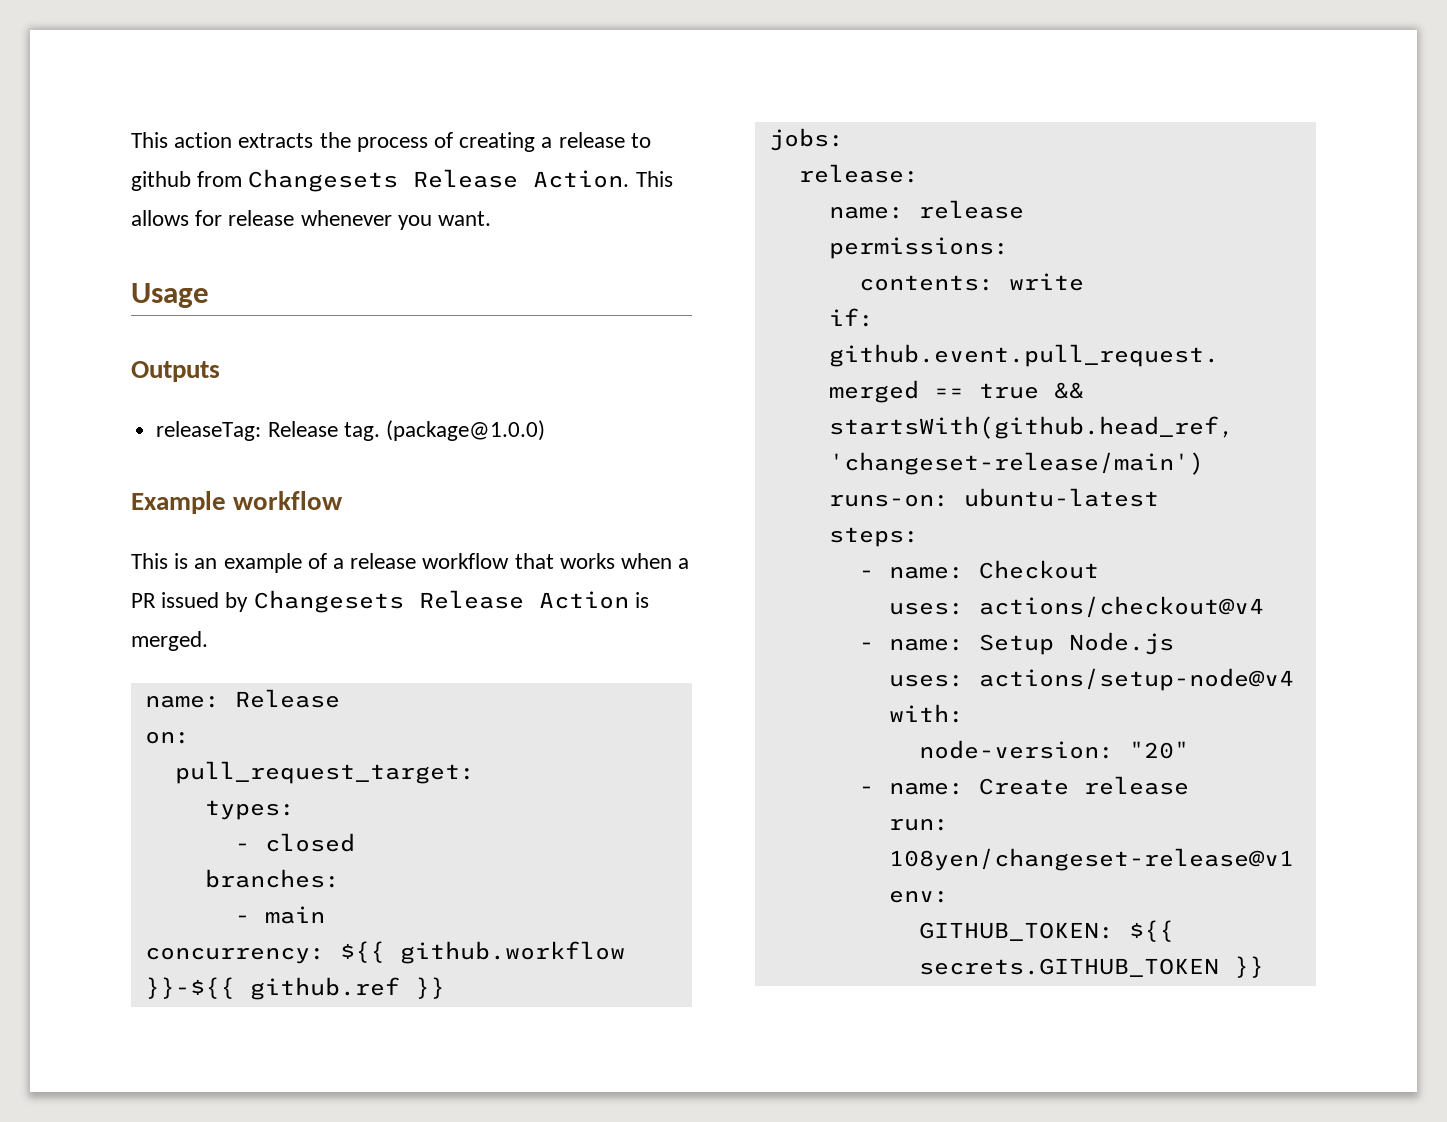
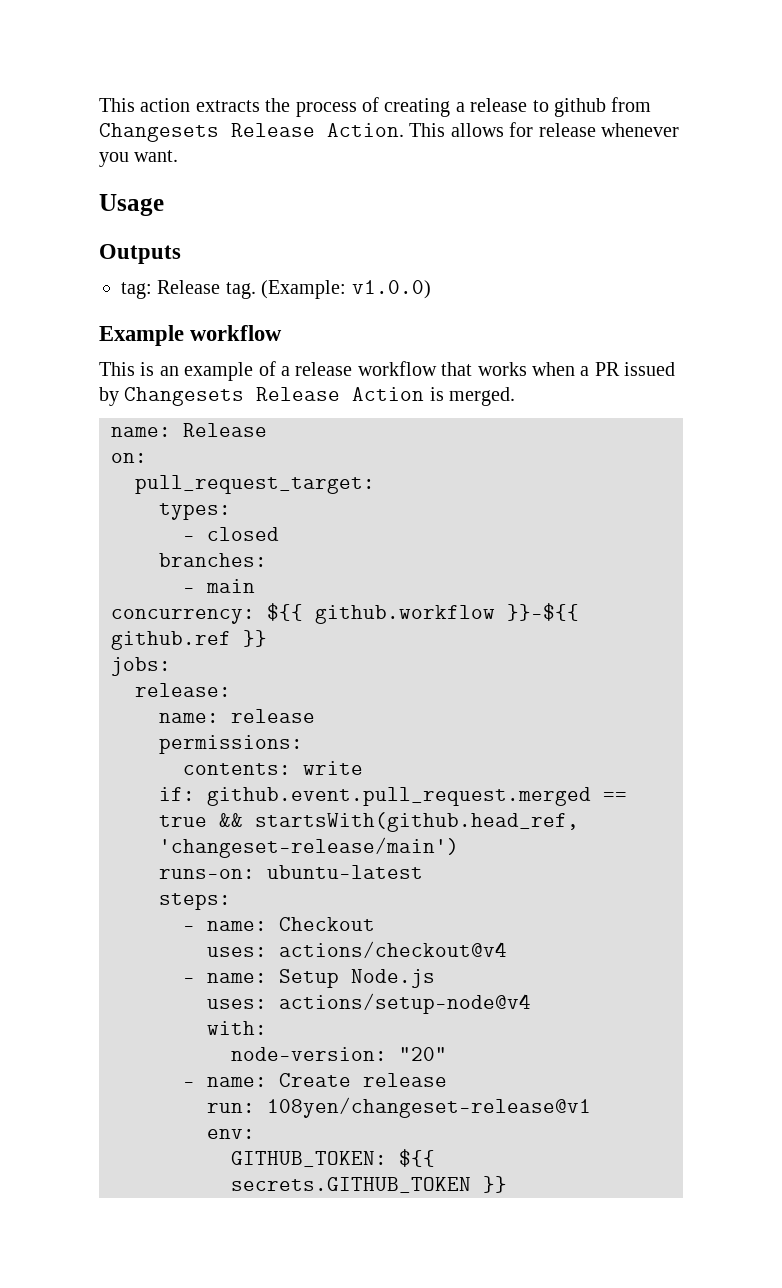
[156,421,262,441] releaseTag: -> [121,282,152,299] tag:
[385,420,545,441] (package@1.0.0) -> [261,280,431,299] (Example: v1.0.0)

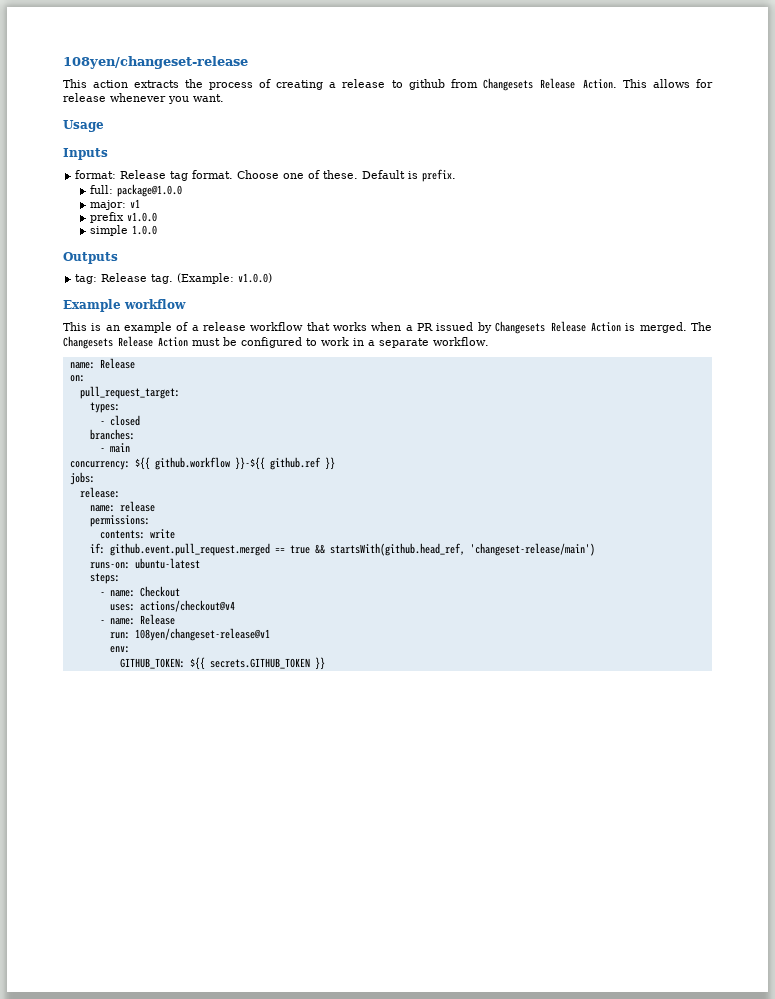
(99, 105) none -> [63,56,248,69] 108yen/changeset-release //
(164, 205) none -> [63,148,108,160] [75,169,457,182] [90,184,183,197] [90,199,141,210] [90,212,158,223] [90,225,158,236] // Inputs // format: Release tag format. Choose one of these. Default is prefix. // full: package@1.0.0 // major: v1 // prefix v1.0.0 // simple 1.0.0
(516, 396) none -> [690,322,712,331] [63,336,489,349] The Changesets Release Action must be configured to work in a separate workflow.
[279,969,435,988] [207,993,531,1014] [207,1021,267,1035] [231,1047,447,1061] [183,1073,447,1087] Setup Node.js // uses: actions/setup-node@v4 // with: // node-version: "20" // - name: Create release -> [139,614,175,625] Release

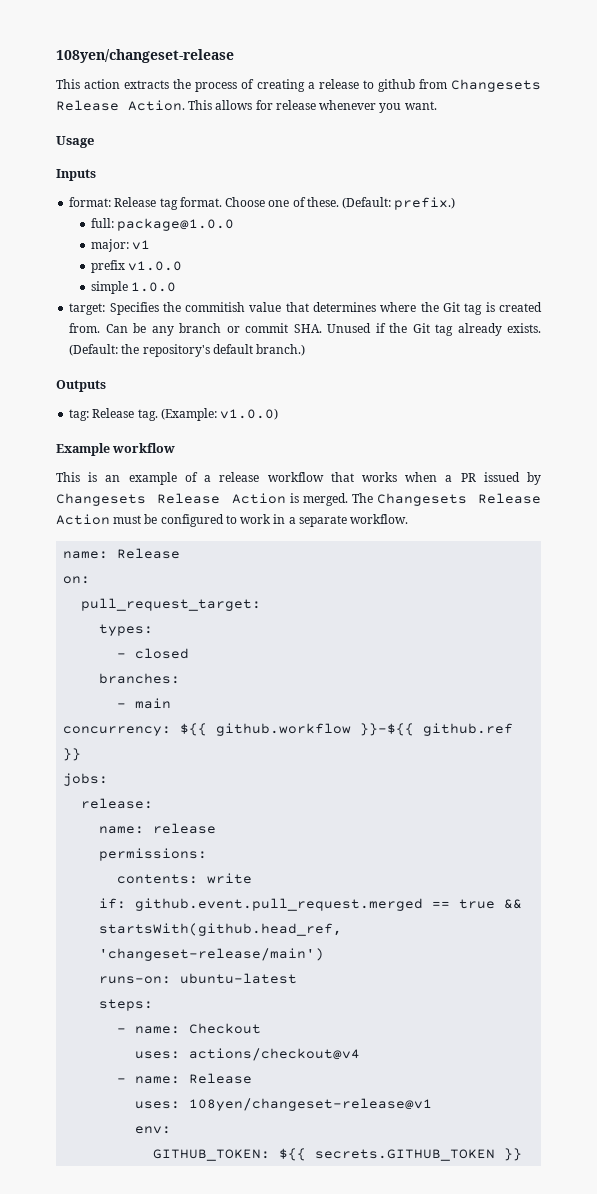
[362,169,457,182] Default is prefix. -> [342,197,456,210] (Default: prefix.)
(158, 230) none -> [69,302,542,315] [69,323,541,336] [69,344,306,357] // target: Specifies the commitish value that determines where the Git tag is created from. Can be any branch or commit SHA. Unused if the Git tag already exists. (Default: the repository's default branch.)
[109,632,130,639] run: -> [135,1101,181,1109] uses:

